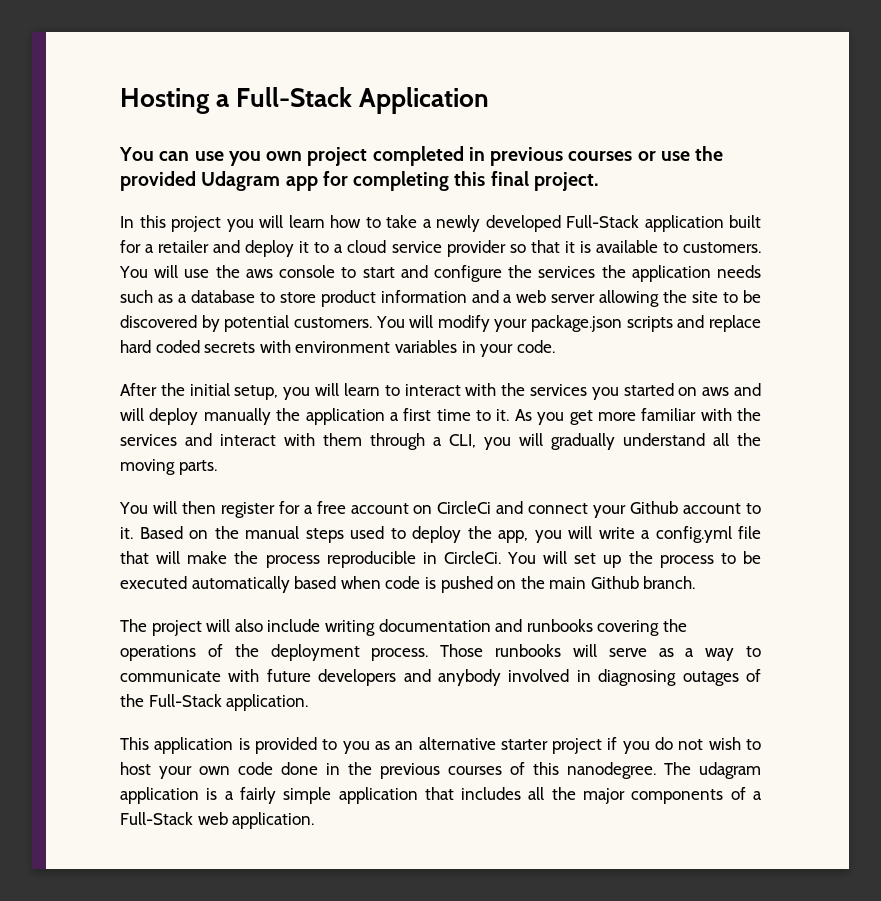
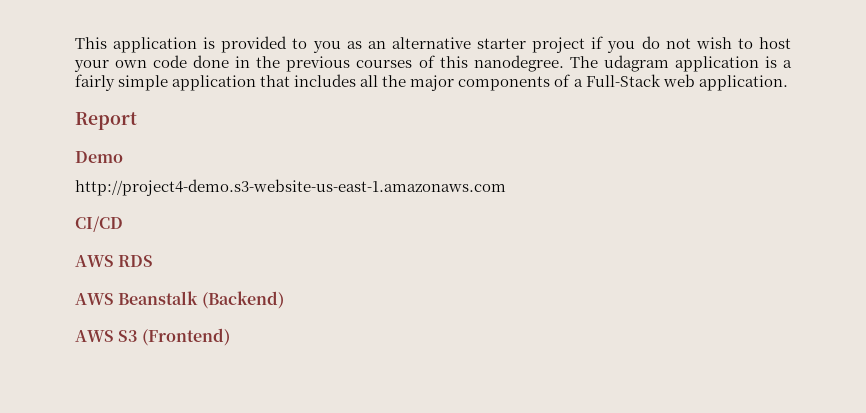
[120,87,490,114] [119,146,724,166] [120,171,599,191] [120,215,761,232] [120,240,761,257] [119,265,761,282] [120,290,761,307] [120,315,761,332] [120,340,555,357] [120,383,761,400] [120,408,761,425] [120,433,761,450] [120,459,217,475] [119,501,761,518] [120,526,761,543] [120,551,761,568] [120,576,696,593] [120,619,687,636] [120,644,761,661] [120,669,761,686] [120,694,309,711] Hosting a Full-Stack Application // You can use you own project completed in previous courses or use the provided Udagram app for completing this final project. // In this project you will learn how to take a newly developed Full-Stack application built for a retailer and deploy it to a cloud service provider so that it is available to customers. You will use the aws console to start and configure the services the application needs such as a database to store product information and a web server allowing the site to be discovered by potential customers. You will modify your package.json scripts and replace hard coded secrets with environment variables in your code. // After the initial setup, you will learn to interact with the services you started on aws and will deploy manually the application a first time to it. As you get more familiar with the services and interact with them through a CLI, you will gradually understand all the moving parts. // You will then register for a free account on CircleCi and connect your Github account to it. Based on the manual steps used to deploy the app, you will write a config.yml file that will make the process reproducible in CircleCi. You will set up the process to be executed automatically based when code is pushed on the main Github branch. // The project will also include writing documentation and runbooks covering the operations of the deployment process. Those runbooks will serve as a way to communicate with future developers and anybody involved in diagnosing outages of the Full-Stack application. // -> (75, 43) none
(315, 820) none -> [75,112,137,130] [75,151,123,163] [75,179,506,196] [75,216,123,232] [75,255,154,267] [75,291,284,309] [75,328,230,346] // Report // Demo // http://project4-demo.s3-website-us-east-1.amazonaws.com // CI/CD // AWS RDS // AWS Beanstalk (Backend) // AWS S3 (Frontend)

